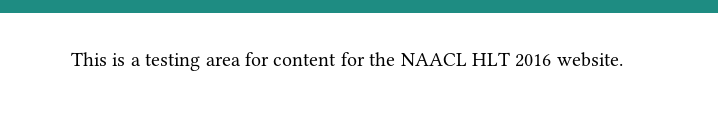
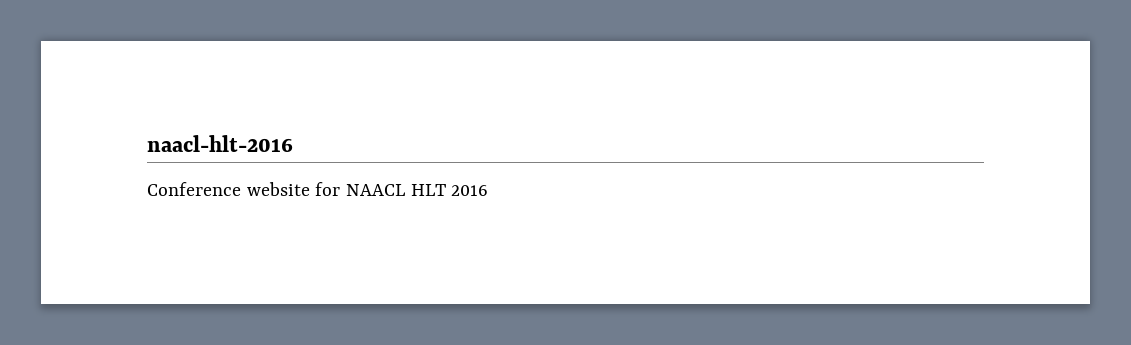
[71,52,396,71] This is a testing area for content for the -> [147,135,293,152] [147,182,341,196] naacl-hlt-2016 // Conference website for
[556,52,623,67] website. -> (489, 190) none

